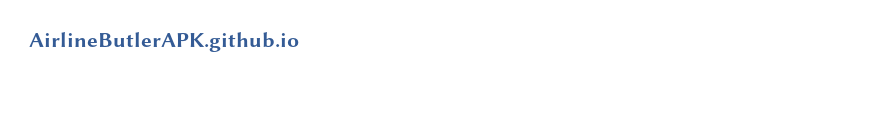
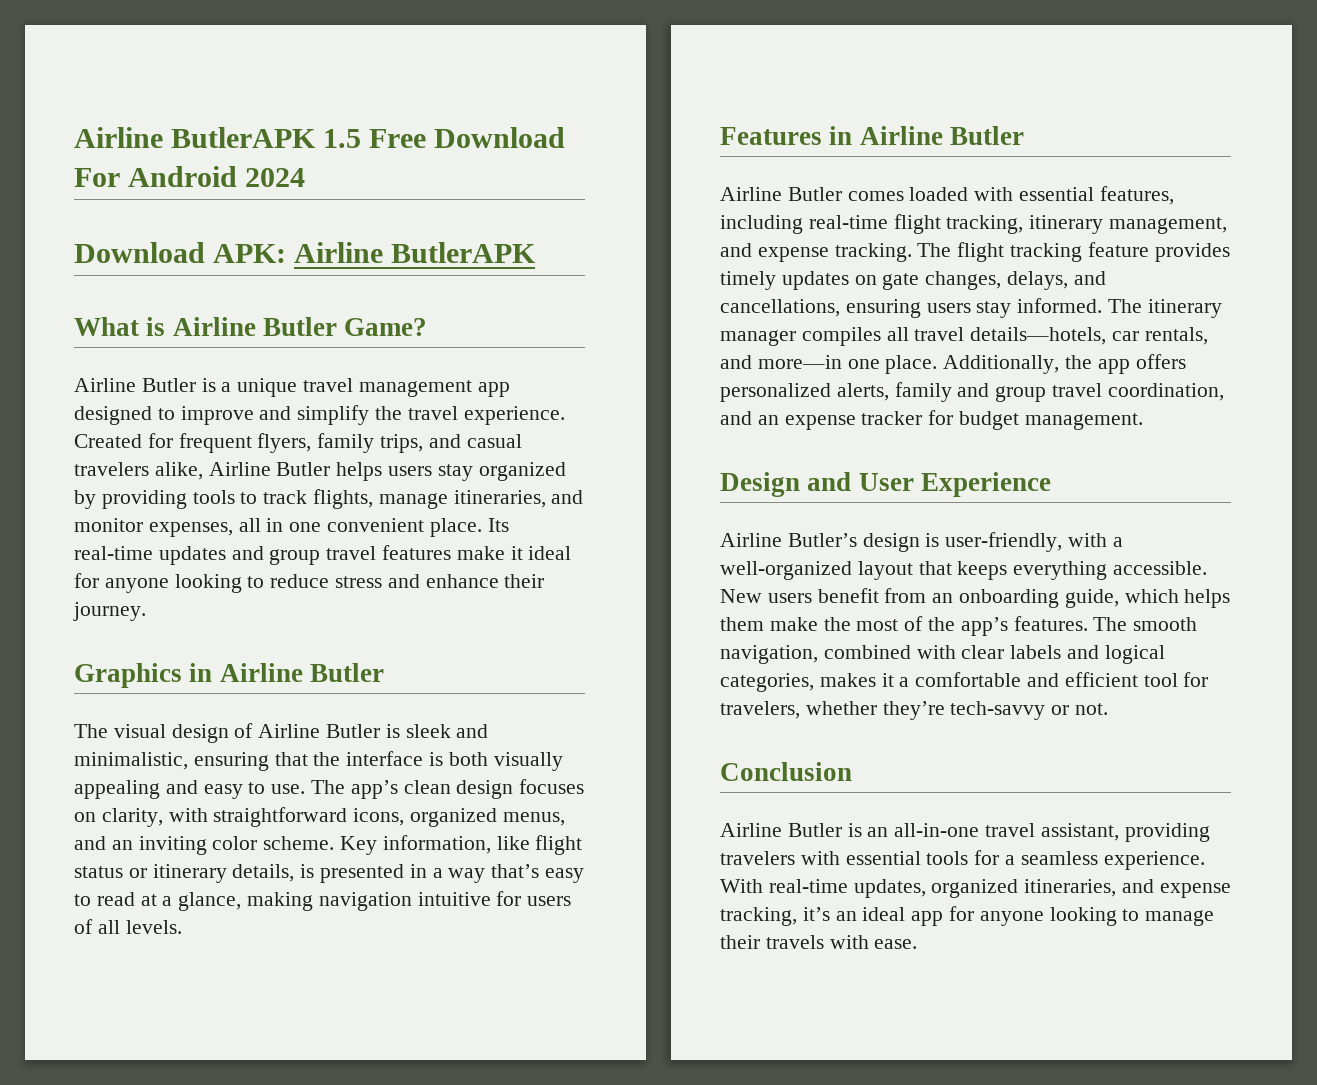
[29,32,299,52] AirlineButlerAPK.github.io -> [74,127,566,148] [74,166,306,187] [74,242,537,263] [74,317,428,336] [74,378,510,397] [74,405,565,425] [74,433,522,453] [74,462,566,481] [74,489,584,509] [74,518,509,537] [74,545,572,565] [74,573,545,593] [73,602,146,621] [74,663,384,688] [74,723,489,743] [74,751,563,771] [74,779,585,799] [74,807,565,827] [74,835,583,855] [74,864,585,883] [74,891,572,911] [74,919,182,934] [720,126,1024,145] [720,186,1174,205] [720,214,1228,234] [720,242,1230,262] [720,271,1106,290] [720,298,1222,318] [720,327,1208,346] [720,354,1186,374] [720,382,1224,402] [720,410,1143,430] [720,472,1051,497] [720,532,1123,552] [720,561,1208,580] [720,588,1231,608] [720,616,1198,636] [720,645,1165,664] [720,672,1209,692] [720,701,1109,720] [720,762,852,781] [720,823,1210,842] [720,850,1205,870] [720,879,1231,898] [720,906,1215,926] [720,935,918,949] Airline ButlerAPK 1.5 Free Download For Android 2024 // Download APK: Airline ButlerAPK // What is Airline Butler Game? // Airline Butler is a unique travel management app designed to improve and simplify the travel experience. Created for frequent flyers, family trips, and casual travelers alike, Airline Butler helps users stay organized by providing tools to track flights, manage itineraries, and monitor expenses, all in one convenient place. Its real-time updates and group travel features make it ideal for anyone looking to reduce stress and enhance their journey. // Graphics in Airline Butler // The visual design of Airline Butler is sleek and minimalistic, ensuring that the interface is both visually appealing and easy to use. The app’s clean design focuses on clarity, with straightforward icons, organized menus, and an inviting color scheme. Key information, like flight status or itinerary details, is presented in a way that’s easy to read at a glance, making navigation intuitive for users of all levels. // Features in Airline Butler // Airline Butler comes loaded with essential features, including real-time flight tracking, itinerary management, and expense tracking. The flight tracking feature provides timely updates on gate changes, delays, and cancellations, ensuring users stay informed. The itinerary manager compiles all travel details—hotels, car rentals, and more—in one place. Additionally, the app offers personalized alerts, family and group travel coordination, and an expense tracker for budget management. // Design and User Experience // Airline Butler’s design is user-friendly, with a well-organized layout that keeps everything accessible. New users benefit from an onboarding guide, which helps them make the most of the app’s features. The smooth navigation, combined with clear labels and logical categories, makes it a comfortable and efficient tool for travelers, whether they’re tech-savvy or not. // Conclusion // Airline Butler is an all-in-one travel assistant, providing travelers with essential tools for a seamless experience. With real-time updates, organized itineraries, and expense tracking, it’s an ideal app for anyone looking to manage their travels with ease.

